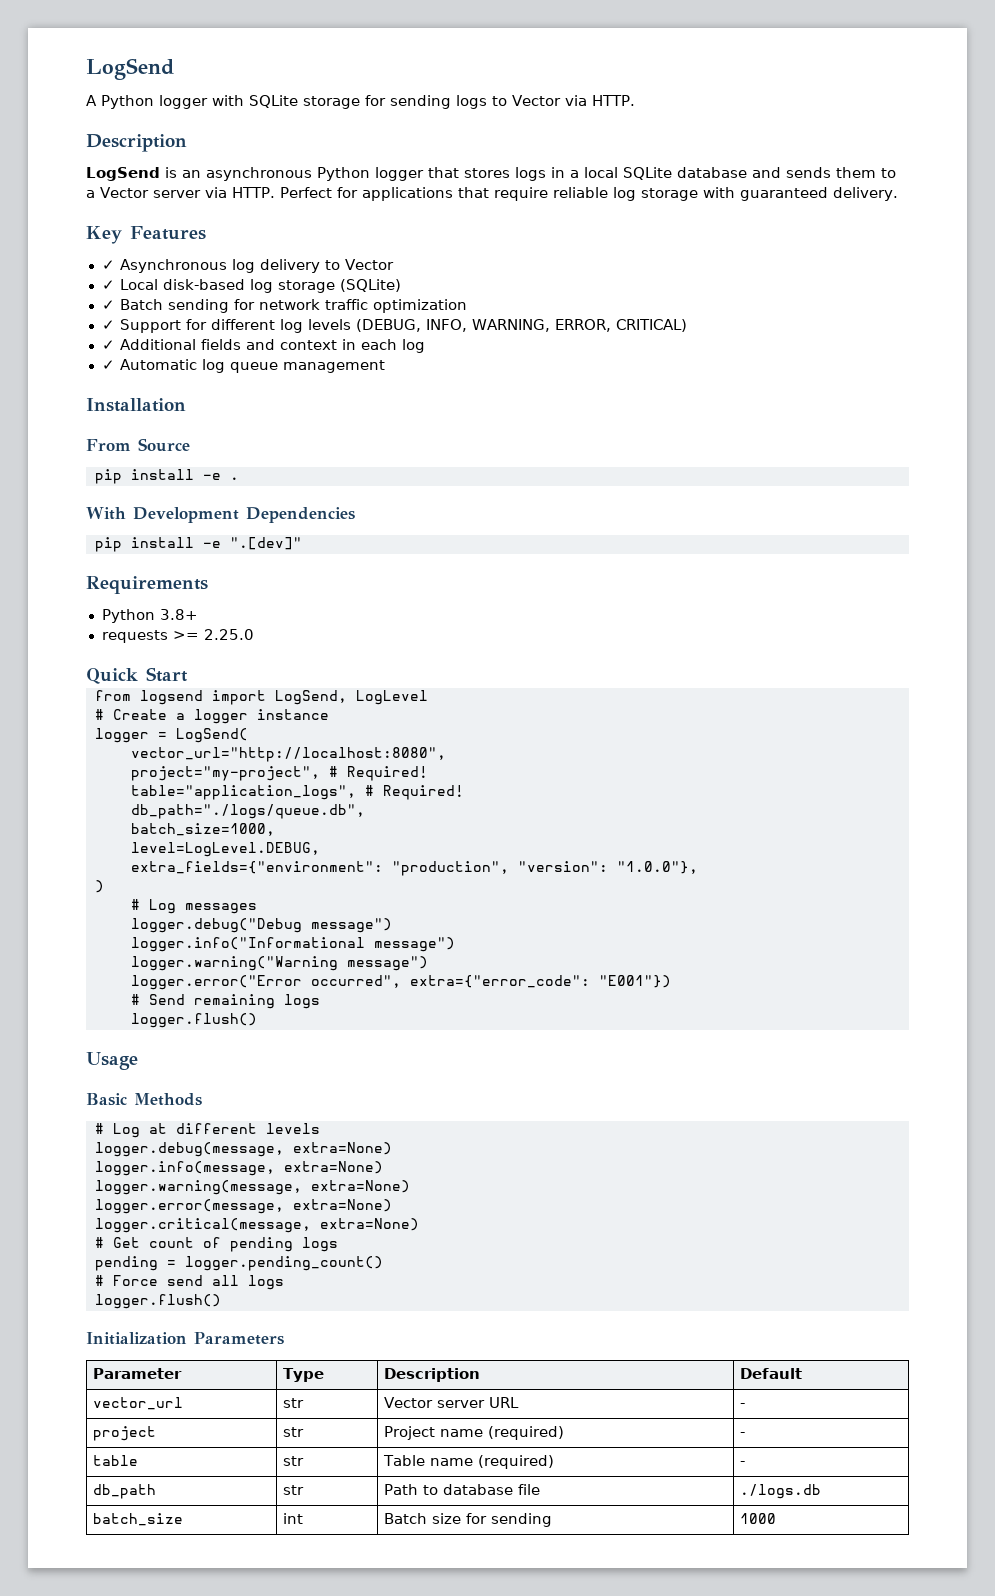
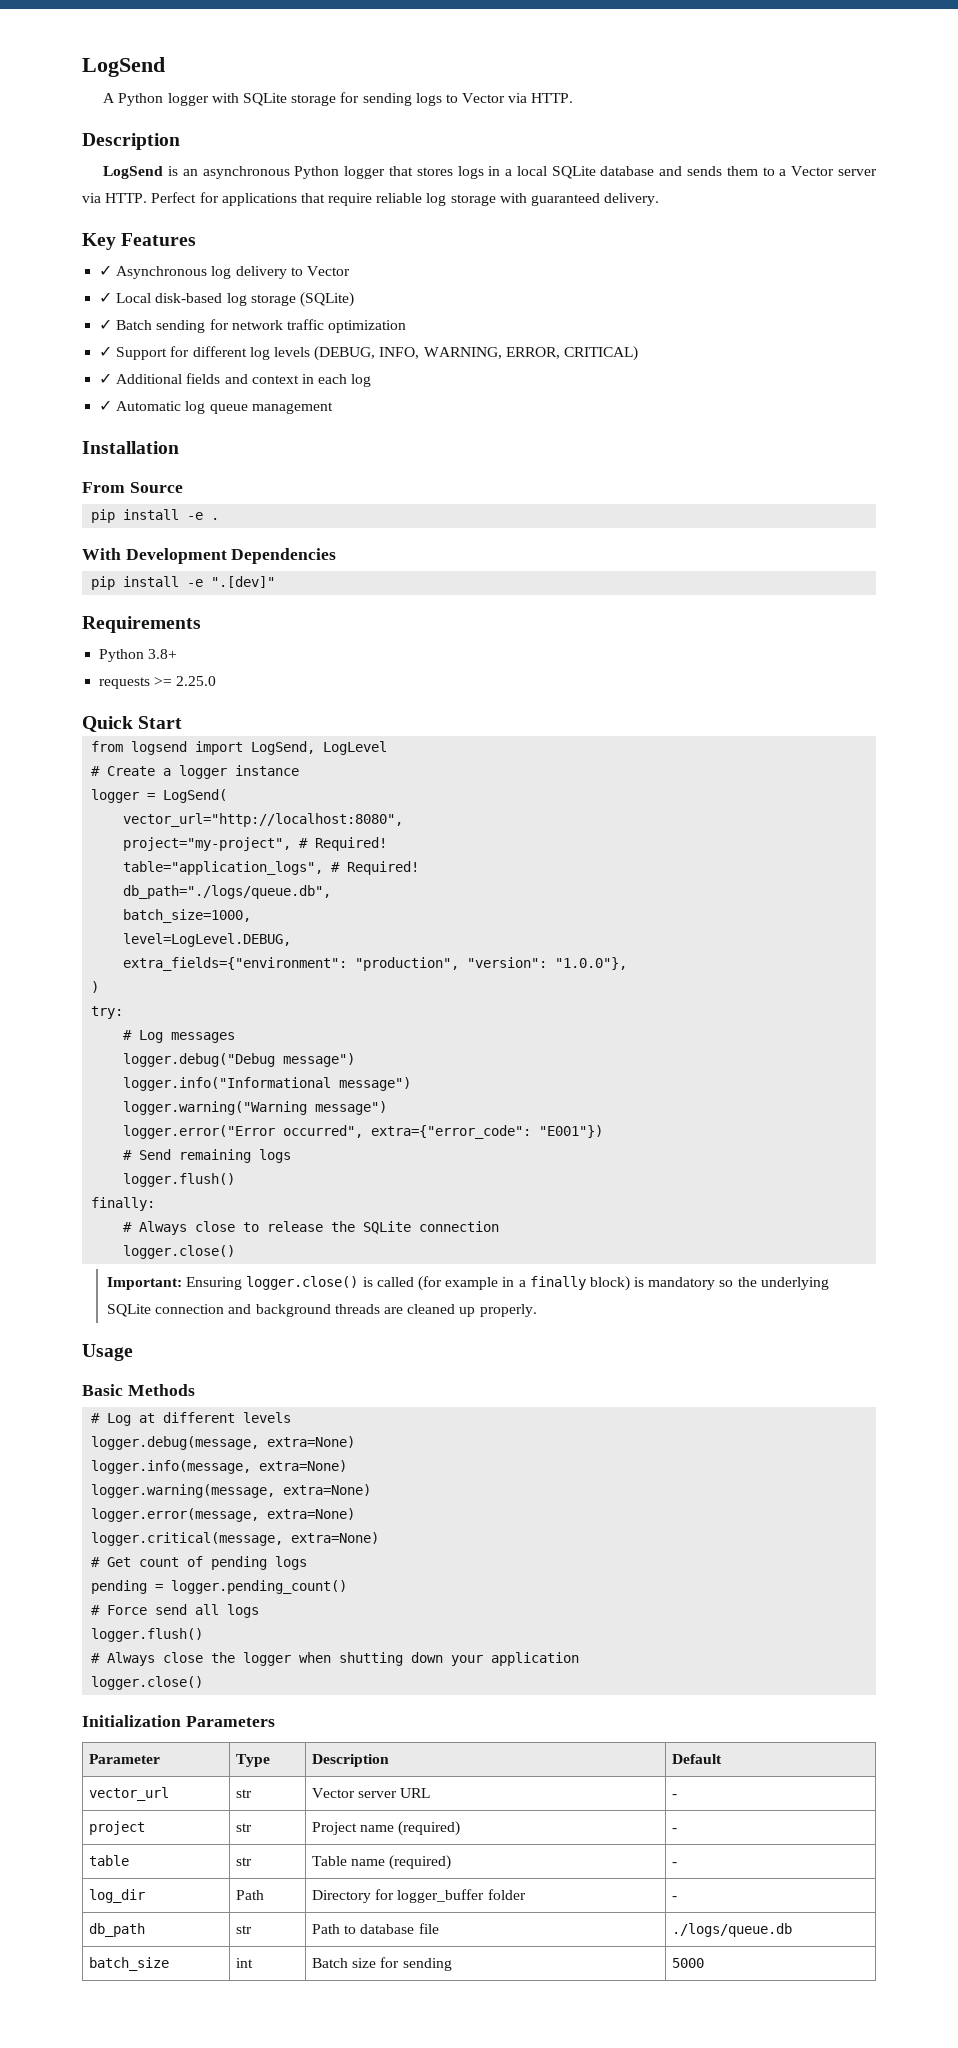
(104, 886) none -> [91,1006,124,1019] // try:
(257, 1020) none -> [91,1197,156,1211] [123,1221,500,1235] [123,1245,236,1259] [107,1276,829,1291] [107,1304,537,1317] // finally: // # Always close to release the SQLite connection // logger.close() // Important: Ensuring logger.close() is called (for example in a finally block) is mandatory so the underlying SQLite connection and background threads are cleaned up properly.
(221, 1301) none -> [91,1652,580,1666] [91,1676,204,1690] // # Always close the logger when shutting down your application // logger.close()
(745, 1463) none -> [88,1889,145,1903] [235,1890,264,1900] [311,1889,526,1903] [671,1896,677,1900] // log_dir | Path | Directory for logger_buffer folder | -
[739,1484,821,1499] ./logs.db -> [671,1923,792,1937] ./logs/queue.db
[739,1513,776,1524] 1000 -> [671,1958,704,1968] 5000

